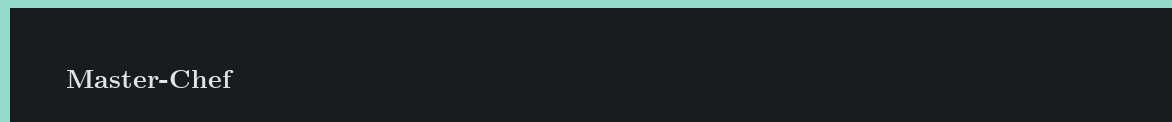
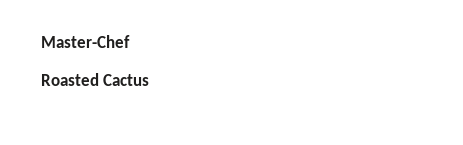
(234, 79) none -> [41,73,150,86] // Roasted Cactus

